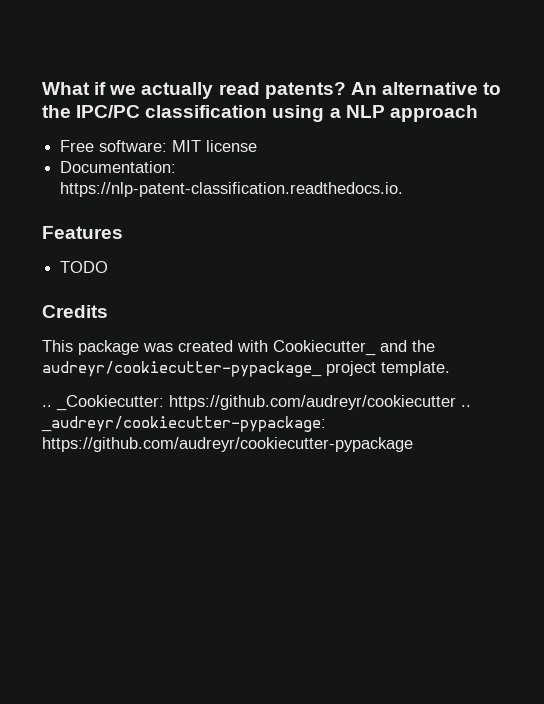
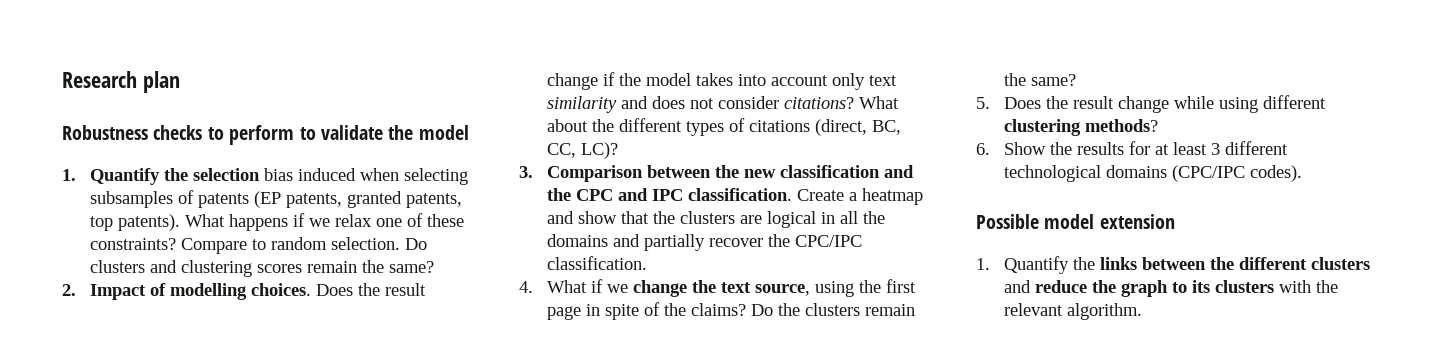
[42,82,502,99] [42,105,478,122] [60,140,258,152] [60,161,177,173] [60,182,404,197] [42,226,123,239] [60,261,109,273] [42,305,108,318] [42,340,435,356] [42,361,450,377] [42,395,471,411] [41,416,326,432] [42,437,413,452] What if we actually read patents? An alternative to the IPC/PC classification using a NLP approach // Free software: MIT license // Documentation: https://nlp-patent-classification.readthedocs.io. // Features // TODO // Credits // This package was created with Cookiecutter_ and the audreyr/cookiecutter-pypackage_ project template. // .. _Cookiecutter: https://github.com/audreyr/cookiecutter .. _audreyr/cookiecutter-pypackage: https://github.com/audreyr/cookiecutter-pypackage -> [62,71,180,93] [62,125,469,145] [62,168,468,185] [89,190,462,208] [89,213,464,231] [89,237,427,254] [89,260,434,277] [62,283,426,300] [546,72,897,90] [546,96,899,113] [546,118,901,136] [546,142,618,159] [519,165,914,182] [546,188,923,205] [546,211,885,228] [546,234,862,251] [546,256,647,270] [519,279,916,297] [546,302,915,320] [1003,73,1076,86] [976,95,1326,113] [1003,119,1158,136] [976,141,1288,155] [1003,165,1302,182] [976,214,1175,229] [976,256,1370,274] [1003,280,1338,297] [1003,303,1142,320] Research plan // Robustness checks to perform to validate the model // 1. Quantify the selection bias induced when selecting subsamples of patents (EP patents, granted patents, top patents). What happens if we relax one of these constraints? Compare to random selection. Do clusters and clustering scores remain the same? // 2. Impact of modelling choices. Does the result change if the model takes into account only text similarity and does not consider citations? What about the different types of citations (direct, BC, CC, LC)? // 3. Comparison between the new classification and the CPC and IPC classification. Create a heatmap and show that the clusters are logical in all the domains and partially recover the CPC/IPC classification. // 4. What if we change the text source, using the first page in spite of the claims? Do the clusters remain the same? // 5. Does the result change while using different clustering methods? // 6. Show the results for at least 3 different technological domains (CPC/IPC codes). // Possible model extension // 1. Quantify the links between the different clusters and reduce the graph to its clusters with the relevant algorithm.

